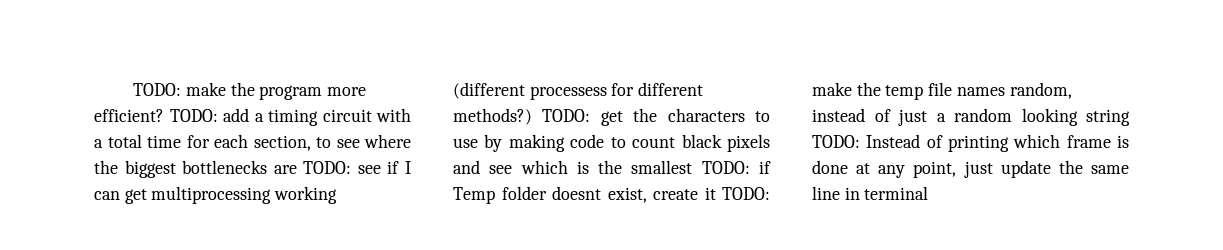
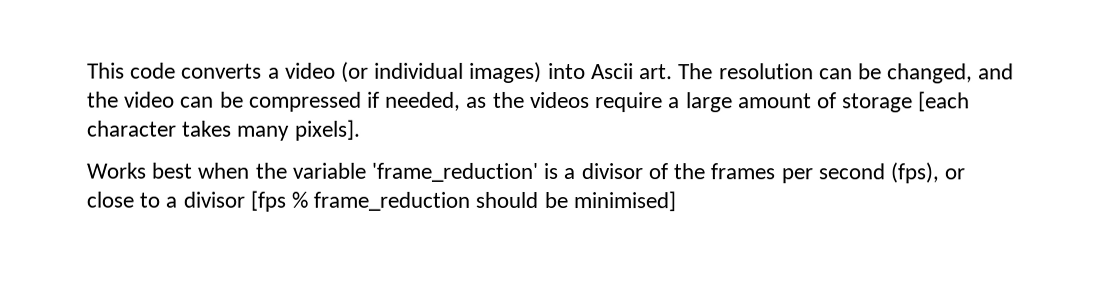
[133,82,367,100] [94,108,411,126] [94,134,411,151] [94,160,411,178] [94,186,338,204] [453,82,704,100] [453,108,770,126] [453,134,770,152] [453,160,771,174] [453,186,770,204] [812,82,1072,100] [812,108,1130,126] [812,134,1129,152] [812,160,1129,178] [812,186,929,200] TODO: make the program more efficient? TODO: add a timing circuit with a total time for each section, to see where the biggest bottlenecks are TODO: see if I can get multiprocessing working (different processess for different methods?) TODO: get the characters to use by making code to count black pixels and see which is the smallest TODO: if Temp folder doesnt exist, create it TODO: make the temp file names random, instead of just a random looking string TODO: Instead of printing which frame is done at any point, just update the same line in terminal -> [87,61,1015,84] [87,91,971,113] [87,119,361,141] [86,162,966,184] [86,190,676,212] This code converts a video (or individual images) into Ascii art. The resolution can be changed, and the video can be compressed if needed, as the videos require a large amount of storage [each character takes many pixels]. // Works best when the variable 'frame_reduction' is a divisor of the frames per second (fps), or close to a divisor [fps % frame_reduction should be minimised]

